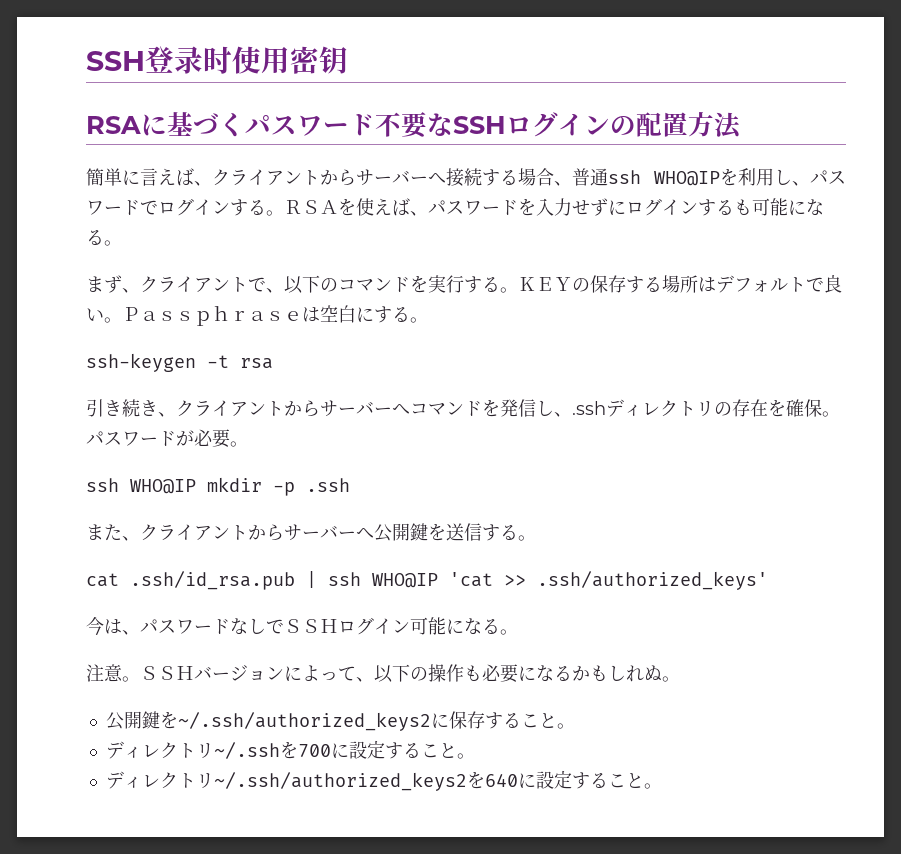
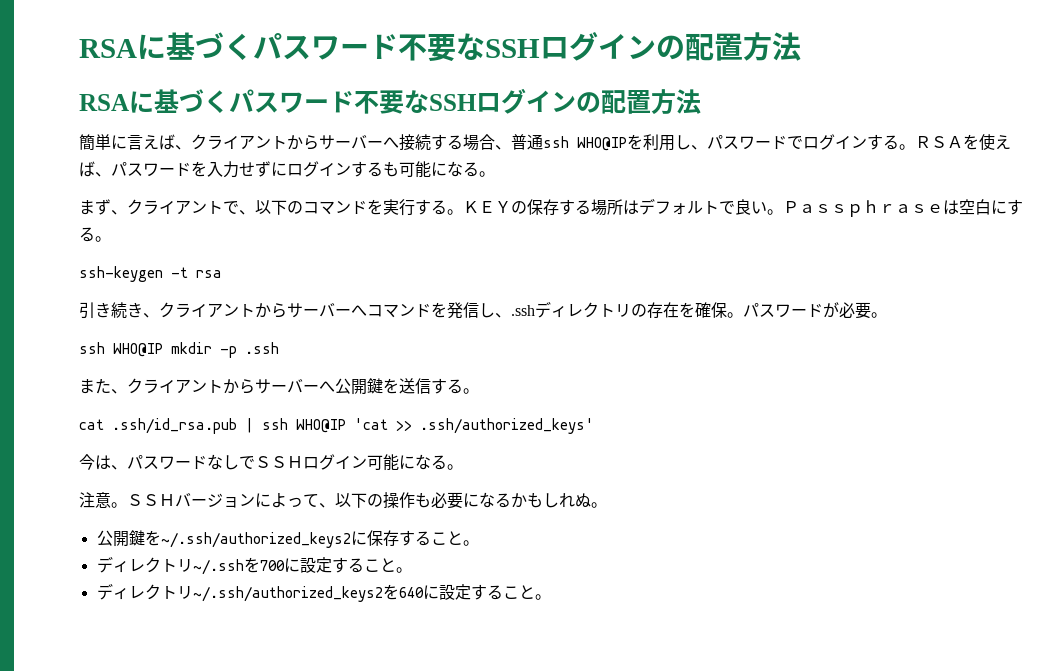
[86,46,348,74] SSH登录时使用密钥 -> [79,32,801,62] RSAに基づくパスワード不要なSSHログインの配置方法

